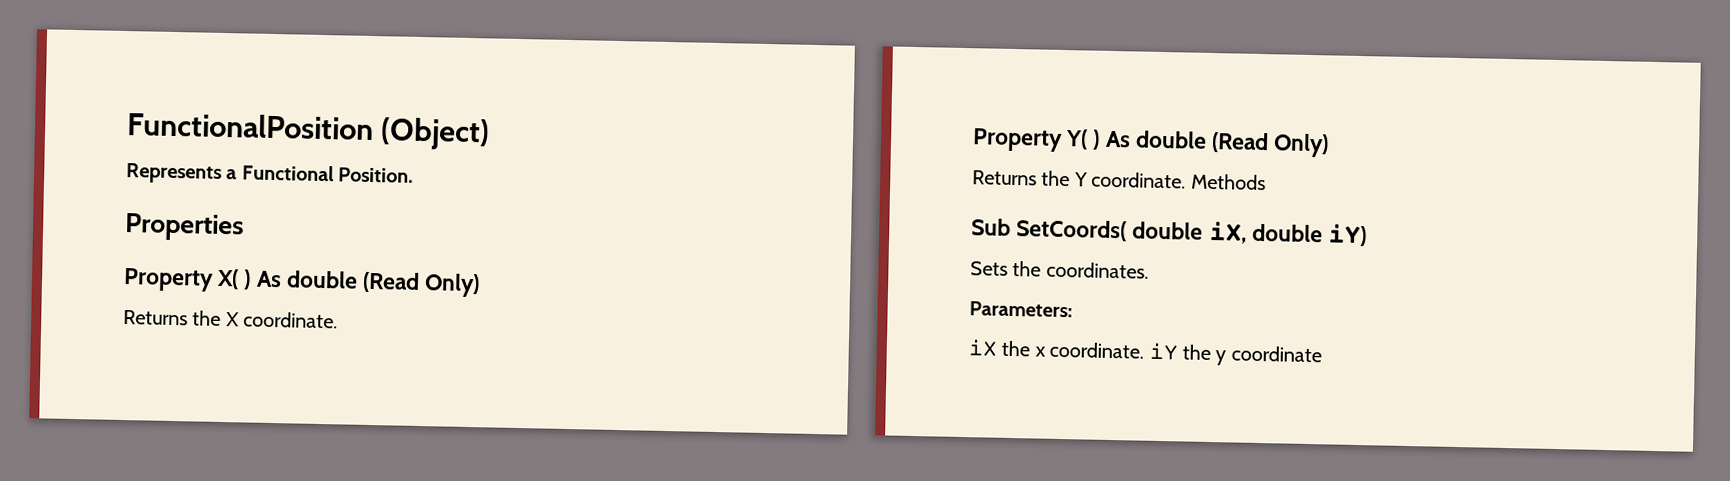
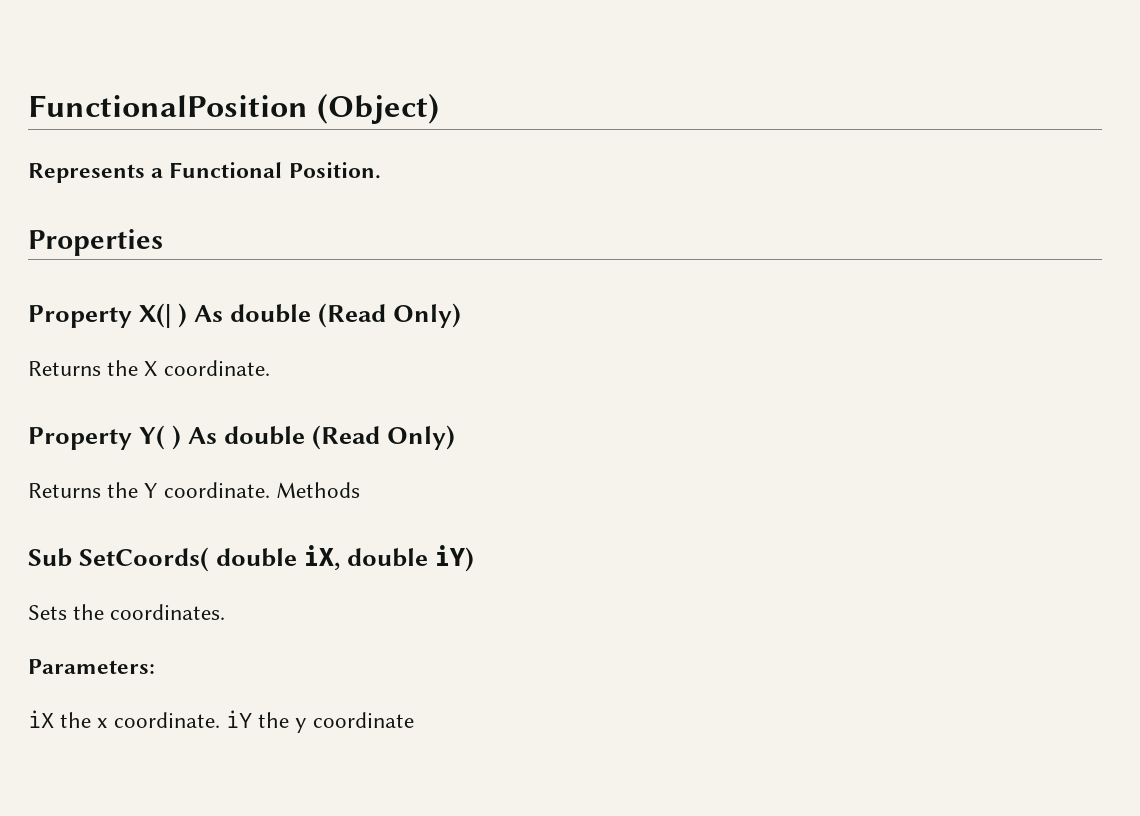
[216,268,240,290] X( -> [139,303,172,328] X(|

